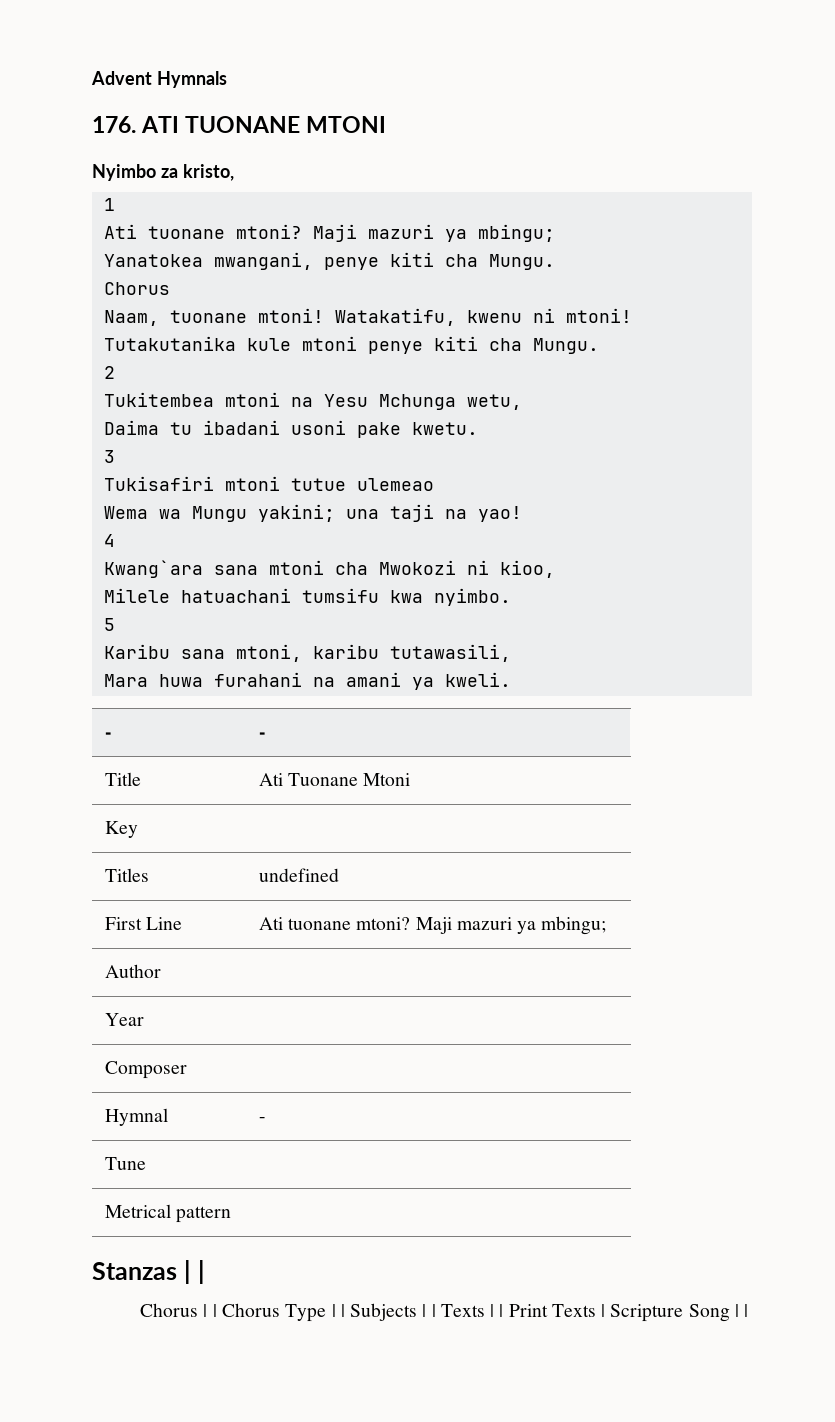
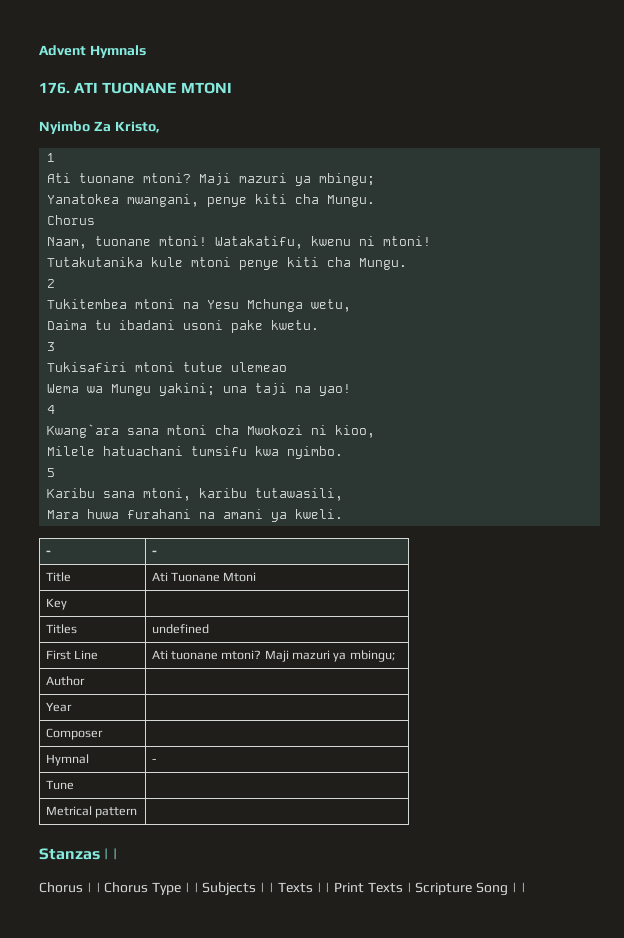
[160,164,234,181] za kristo, -> [93,121,160,133] Za Kristo,

